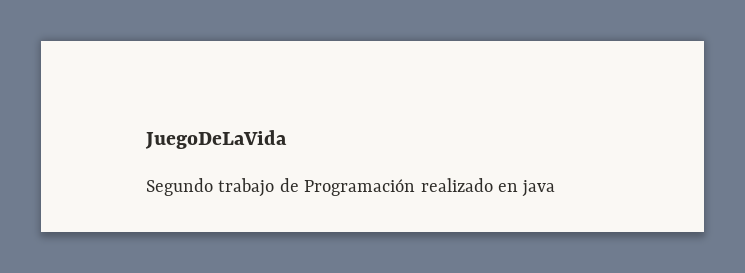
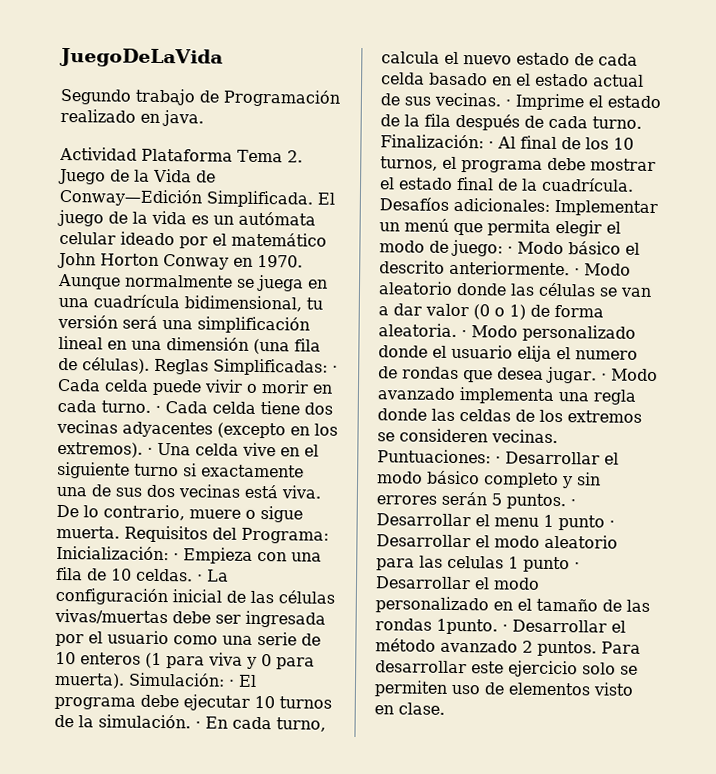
[522,180,556,197] java -> [162,110,204,127] [59,146,303,163] [58,168,216,185] [59,188,335,208] [57,209,316,227] [59,231,327,249] [57,252,303,270] [57,273,328,292] [58,294,323,312] [57,314,310,334] [58,335,321,355] [58,357,338,376] [57,378,333,396] [57,399,333,415] [56,419,338,439] [57,441,319,458] [57,461,304,479] [56,484,321,499] [56,504,303,523] [56,525,329,544] [56,545,322,564] [56,566,229,582] [55,587,335,606] [54,608,326,628] [55,630,321,647] [55,651,315,670] [54,672,257,689] [54,694,332,711] [54,714,326,732] [381,51,638,66] [381,72,644,87] [380,92,661,111] [380,113,642,131] [380,134,634,150] [380,156,656,173] [380,176,634,192] [379,197,658,217] [379,218,621,237] [379,239,640,257] [379,260,631,276] [378,281,652,297] [378,303,604,320] [378,323,636,342] [378,344,638,362] [378,366,658,384] [377,387,636,405] [377,408,642,423] [377,428,558,444] [377,449,619,465] [377,470,601,489] [376,491,576,510] [376,513,615,531] [376,534,618,549] [376,555,580,573] [375,576,540,590] [375,596,650,614] [375,618,626,635] [375,638,641,657] [375,660,638,678] [374,680,634,697] [374,702,445,715] java. // Actividad Plataforma Tema 2. Juego de la Vida de Conway—Edición Simplificada. El juego de la vida es un autómata celular ideado por el matemático John Horton Conway en 1970. Aunque normalmente se juega en una cuadrícula bidimensional, tu versión será una simplificación lineal en una dimensión (una fila de células). Reglas Simplificadas: · Cada celda puede vivir o morir en cada turno. · Cada celda tiene dos vecinas adyacentes (excepto en los extremos). · Una celda vive en el siguiente turno si exactamente una de sus dos vecinas está viva. De lo contrario, muere o sigue muerta. Requisitos del Programa: Inicialización: · Empieza con una fila de 10 celdas. · La configuración inicial de las células vivas/muertas debe ser ingresada por el usuario como una serie de 10 enteros (1 para viva y 0 para muerta). Simulación: · El programa debe ejecutar 10 turnos de la simulación. · En cada turno, calcula el nuevo estado de cada celda basado en el estado actual de sus vecinas. · Imprime el estado de la fila después de cada turno. Finalización: · Al final de los 10 turnos, el programa debe mostrar el estado final de la cuadrícula. Desafíos adicionales: Implementar un menú que permita elegir el modo de juego: · Modo básico el descrito anteriormente. · Modo aleatorio donde las células se van a dar valor (0 o 1) de forma aleatoria. · Modo personalizado donde el usuario elija el numero de rondas que desea jugar. · Modo avanzado implementa una regla donde las celdas de los extremos se consideren vecinas. Puntuaciones: · Desarrollar el modo básico completo y sin errores serán 5 puntos. · Desarrollar el menu 1 punto · Desarrollar el modo aleatorio para las celulas 1 punto · Desarrollar el modo personalizado en el tamaño de las rondas 1punto. · Desarrollar el método avanzado 2 puntos. Para desarrollar este ejercicio solo se permiten uso de elementos visto en clase.

